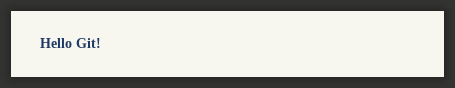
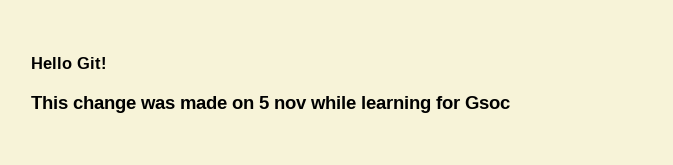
(101, 43) none -> [31,96,510,113] // This change was made on 5 nov while learning for Gsoc

